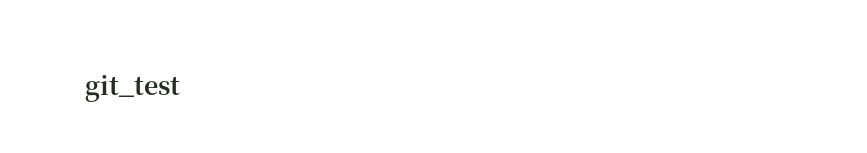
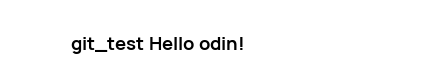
(180, 88) none -> [148,37,245,50] Hello odin!

